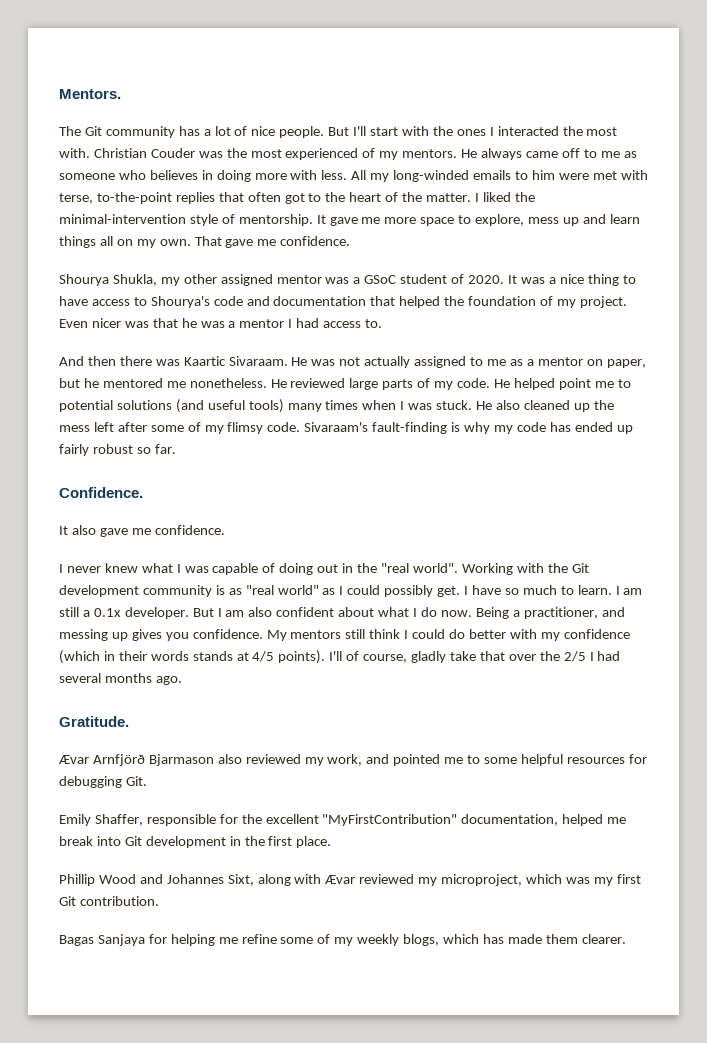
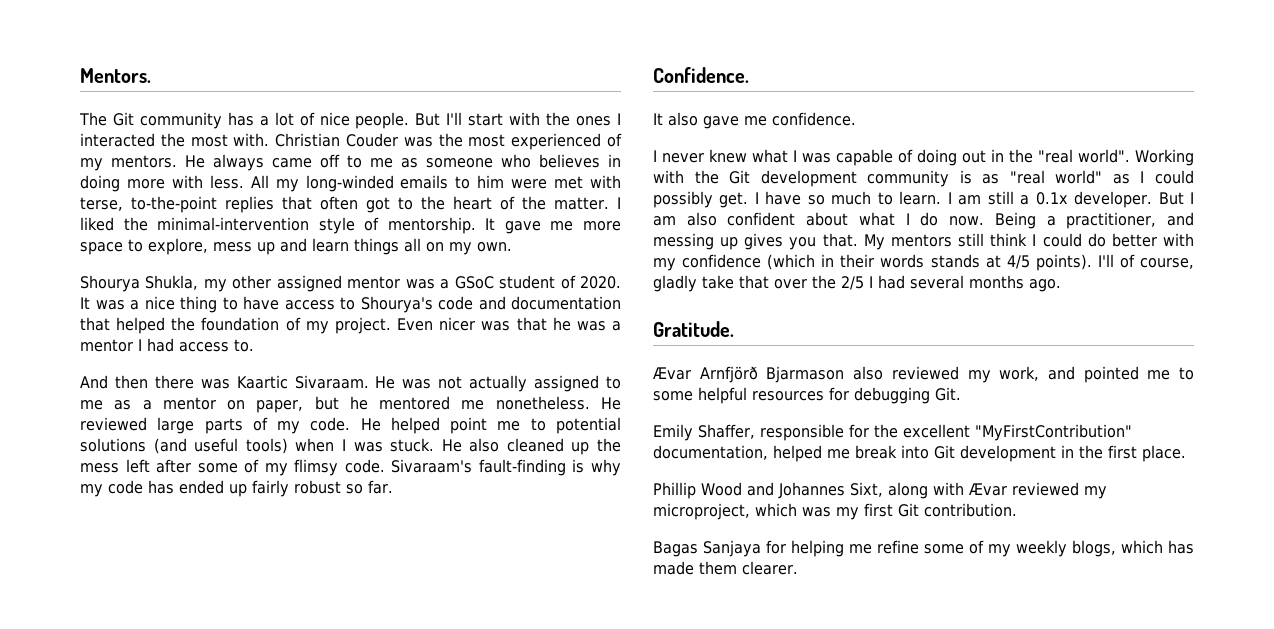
[194,236,351,248] That gave me confidence. -> (512, 247) none
[287,400,359,412] many times -> (288, 446) none
[192,629,263,639] confidence. -> [822,233,858,247] that.

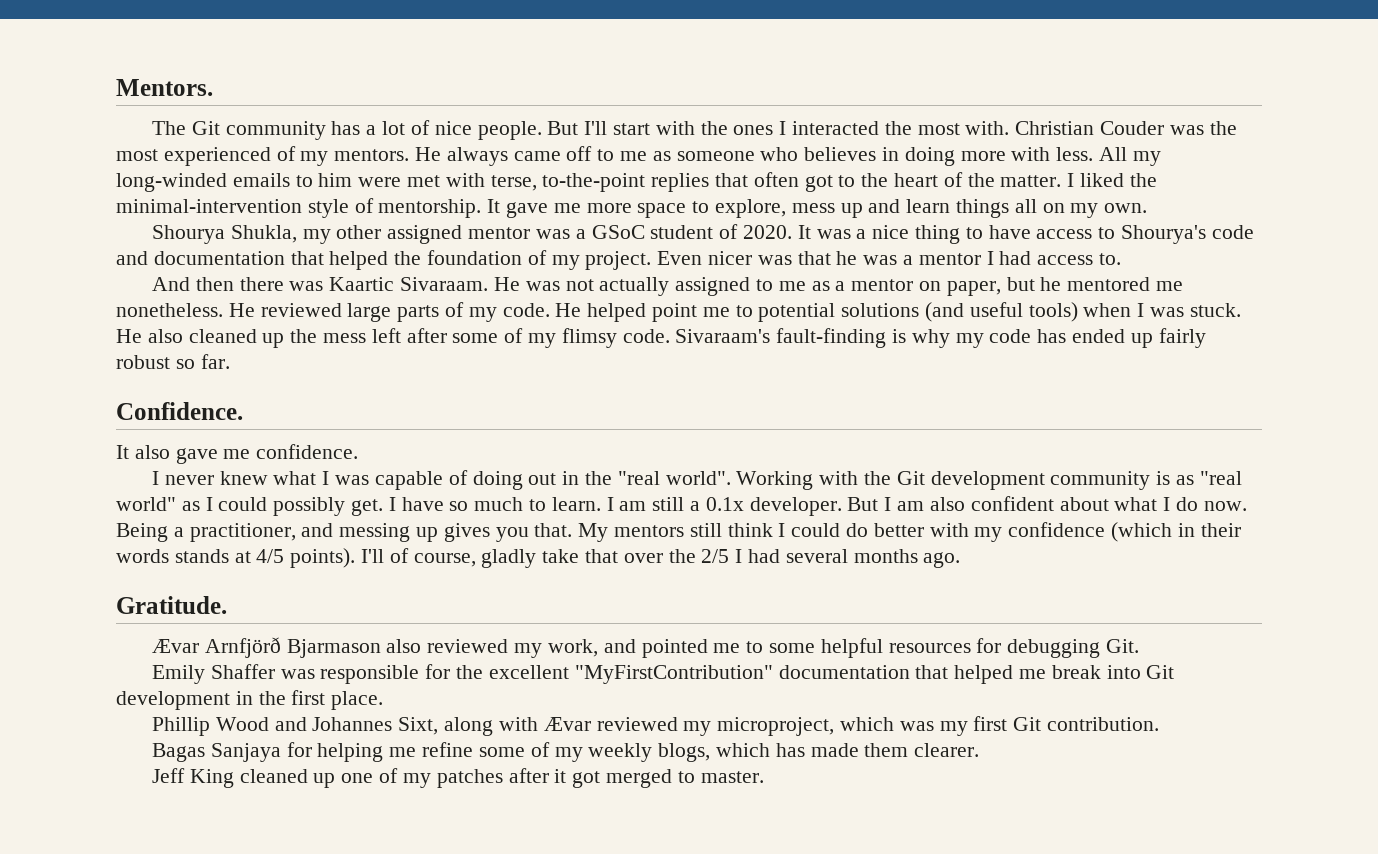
[698,424,755,439] Shaffer, -> [210,664,315,679] Shaffer was
[653,445,768,460] documentation, -> [778,665,949,679] documentation that
(798, 568) none -> [152,768,764,788] // Jeff King cleaned up one of my patches after it got merged to master.

